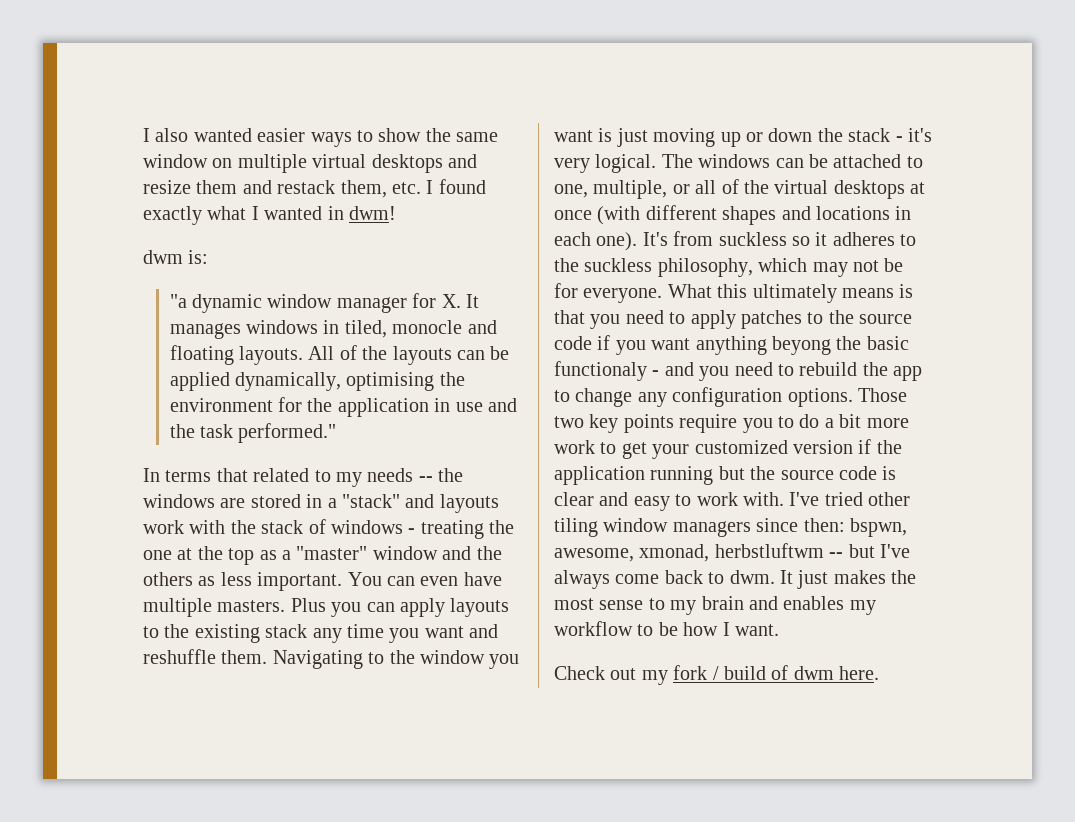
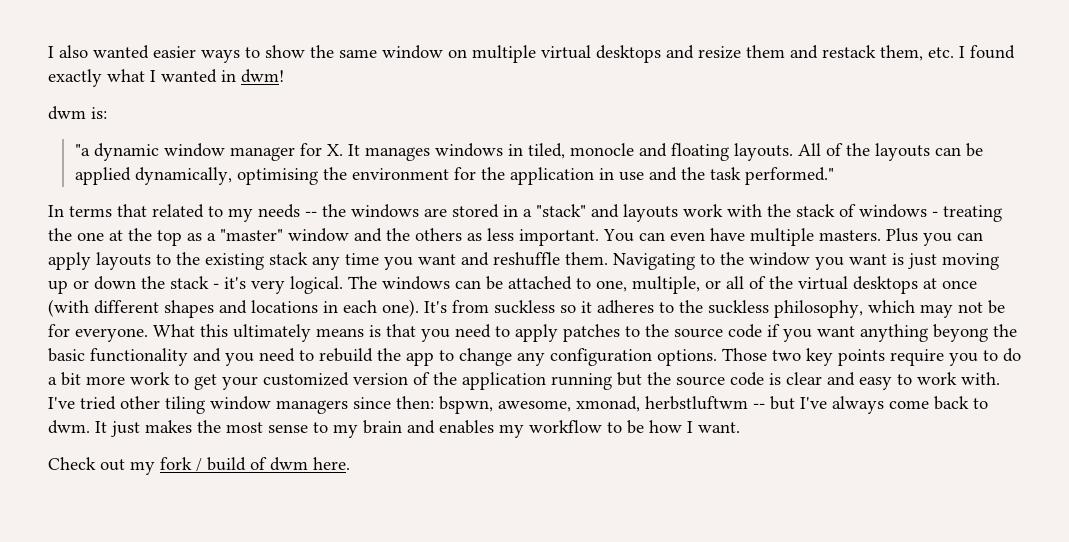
[554,361,660,381] functionaly - -> [90,348,188,366] functionality
[858,439,872,454] if -> [413,372,430,385] of

